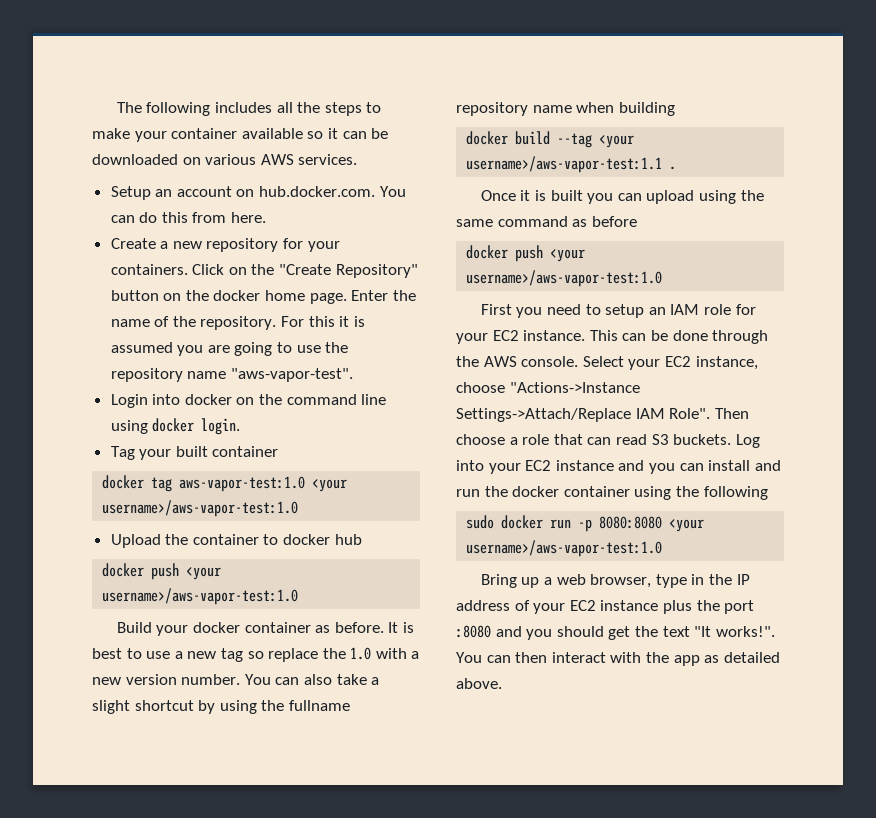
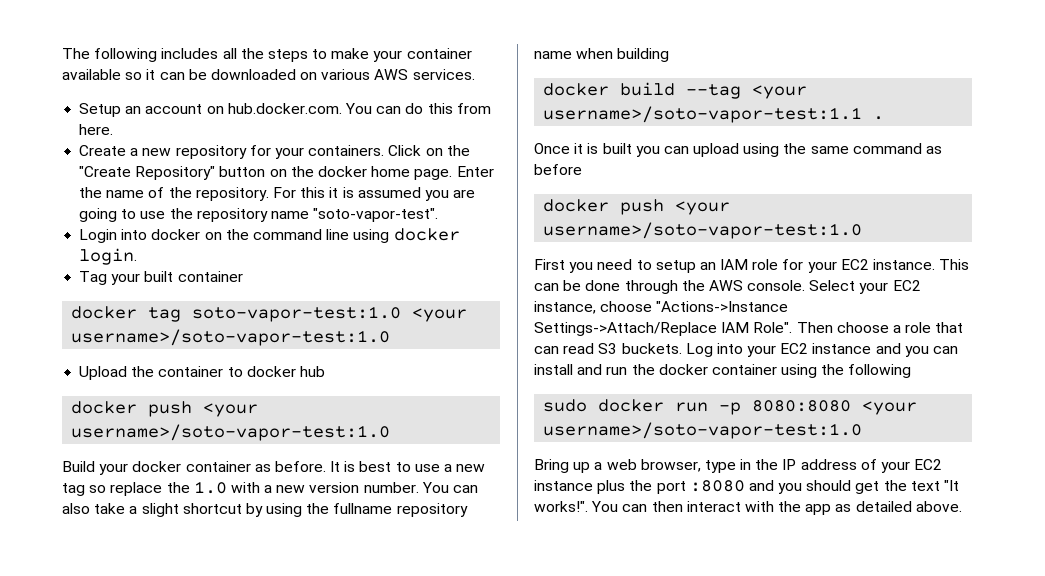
[230,368,353,382] "aws-vapor-test". -> [313,208,439,222] "soto-vapor-test".
[179,476,348,492] [102,500,299,517] aws-vapor-test:1.0 <your username>/aws-vapor-test:1.0 -> [192,306,468,322] [71,329,391,346] soto-vapor-test:1.0 <your username>/soto-vapor-test:1.0
[102,588,299,605] username>/aws-vapor-test:1.0 -> [71,424,391,441] username>/soto-vapor-test:1.0
[466,156,663,173] username>/aws-vapor-test:1.1 -> [543,106,863,123] username>/soto-vapor-test:1.1
[466,270,663,287] username>/aws-vapor-test:1.0 -> [543,222,863,239] username>/soto-vapor-test:1.0
[466,540,663,557] username>/aws-vapor-test:1.0 -> [543,422,863,439] username>/soto-vapor-test:1.0

